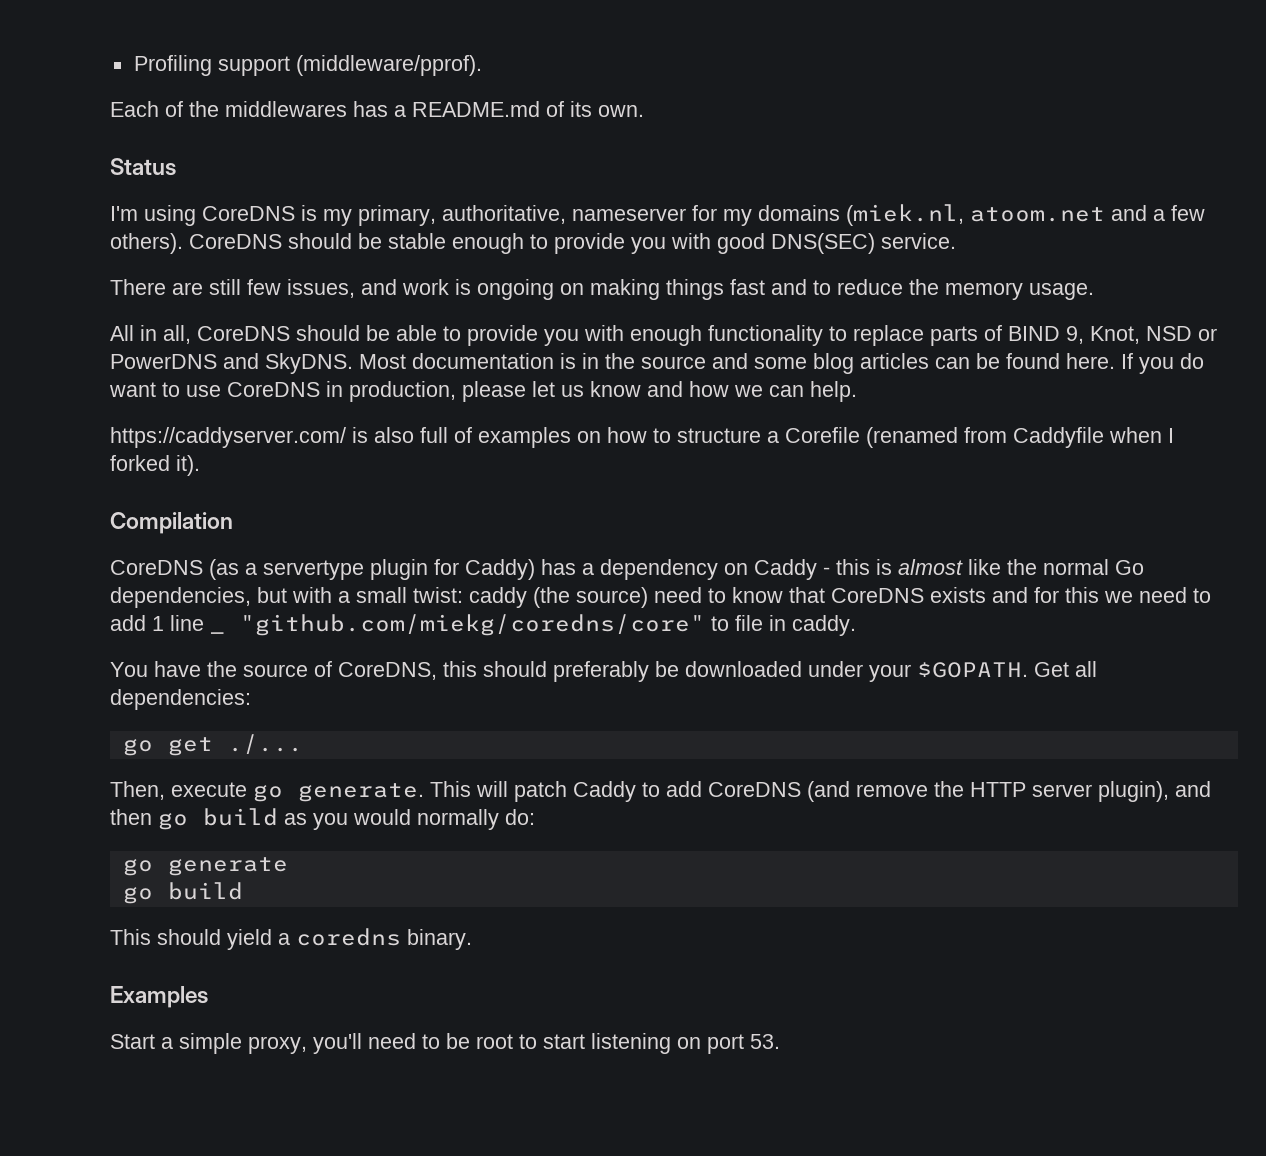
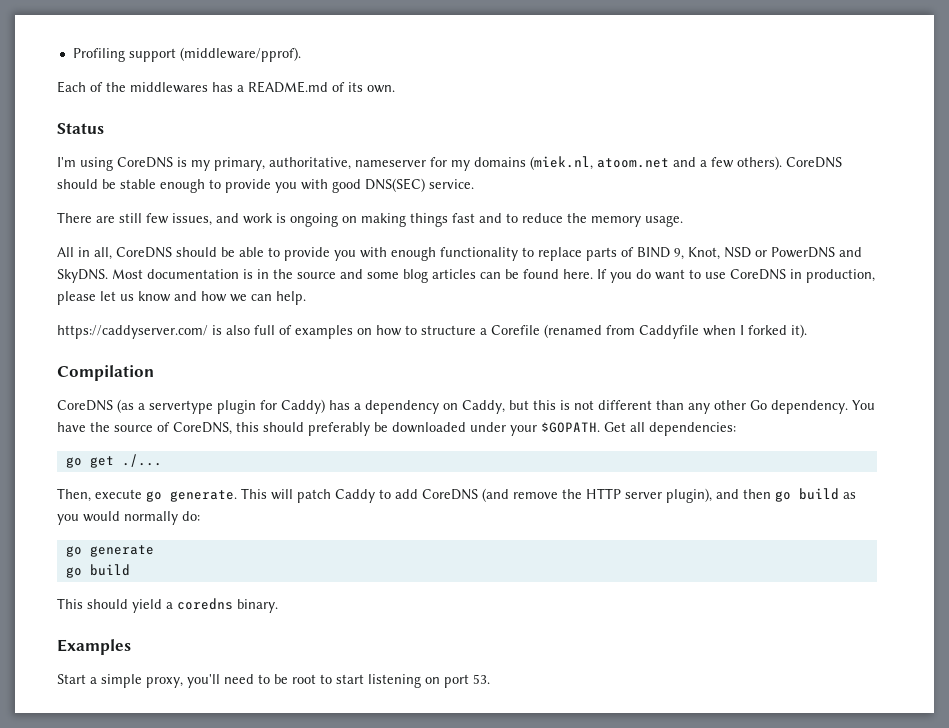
[754,559,1144,580] [110,587,1211,608] [110,615,204,631] [210,614,856,636] Caddy - this is almost like the normal Go dependencies, but with a small twist: caddy (the source) need to know that CoreDNS exists and for this we need to add 1 line _ "github.com/miekg/coredns/core" to file in caddy. // -> [462,400,848,414] Caddy, but this is not different than any other Go dependency.

